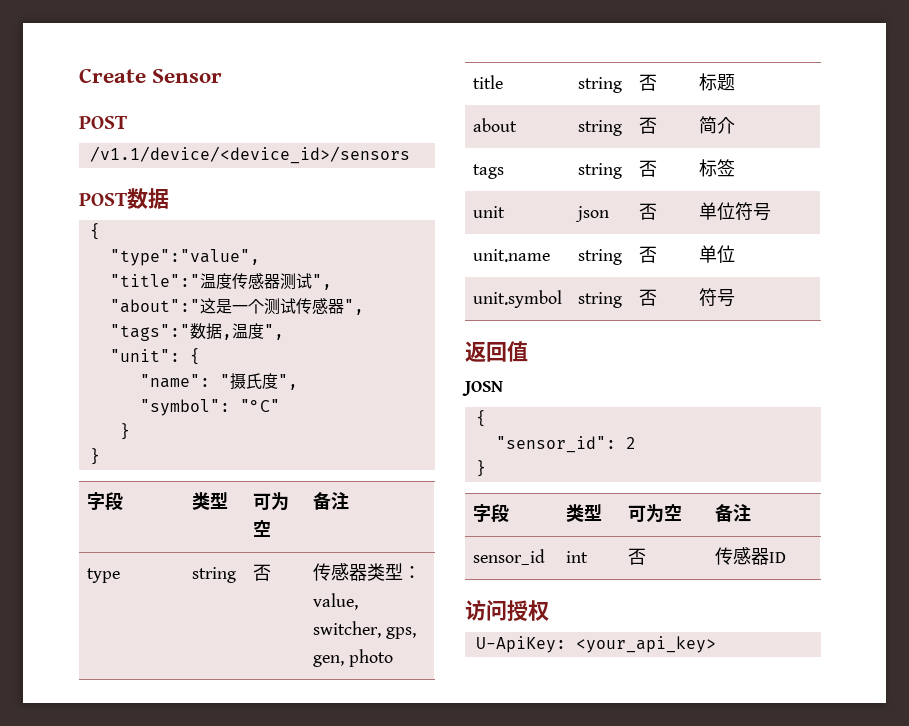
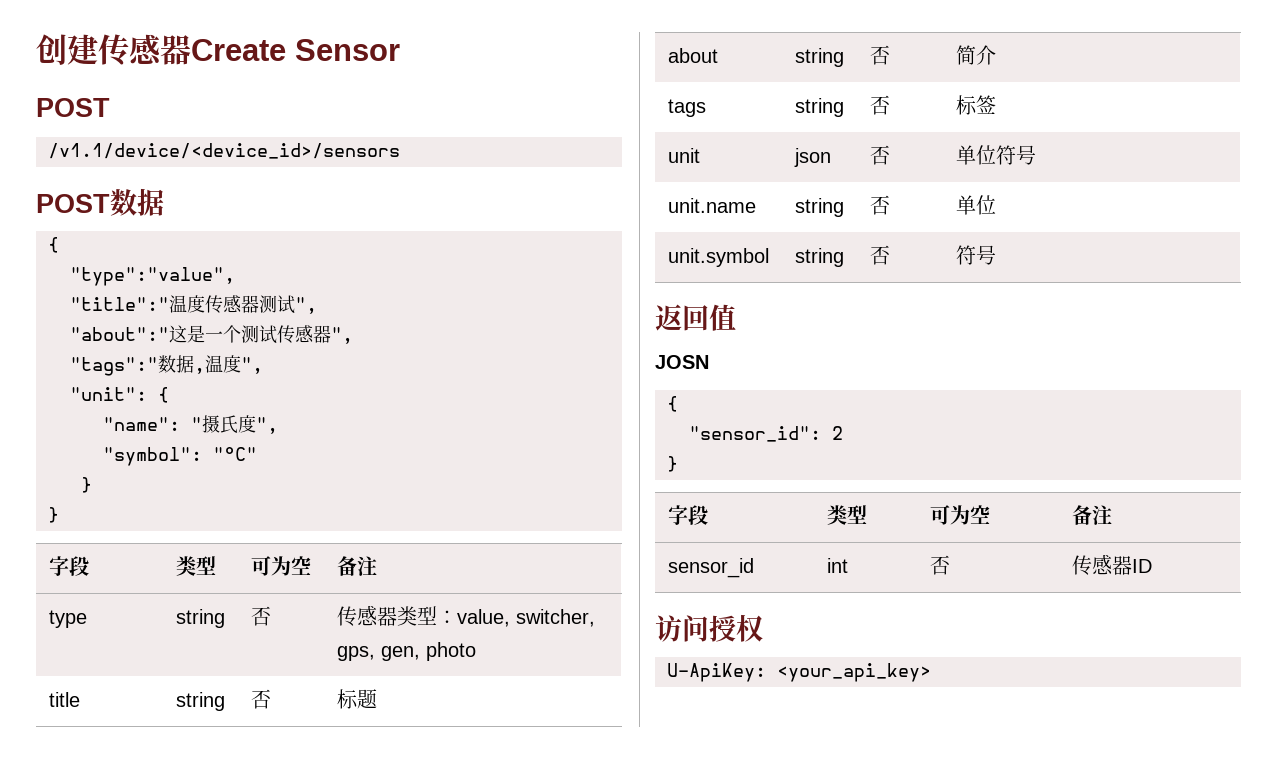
(79, 75) none -> [36,34,191,66] 创建传感器

